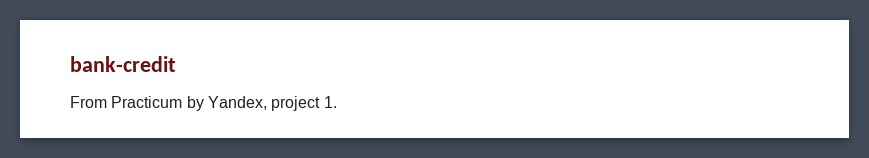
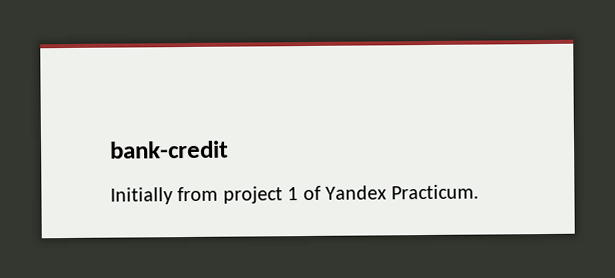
[70,96,337,111] From Practicum by Yandex, project 1. -> [110,184,480,205] Initially from project 1 of Yandex Practicum.

